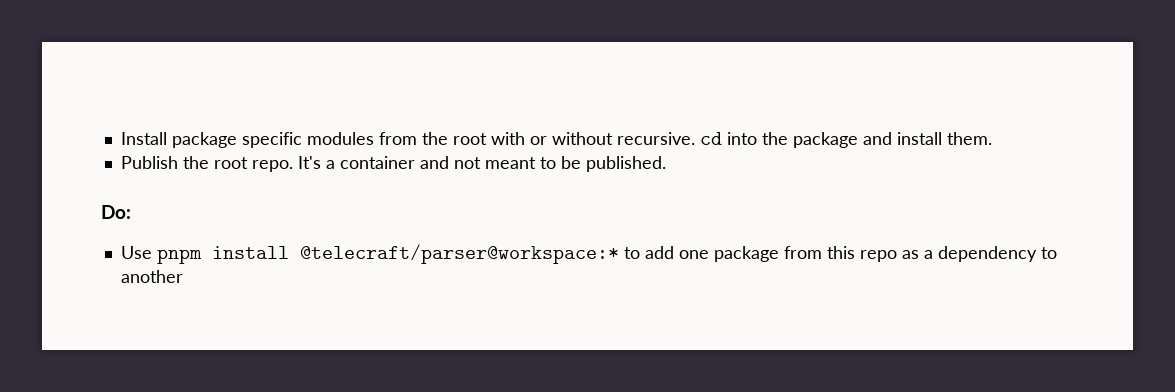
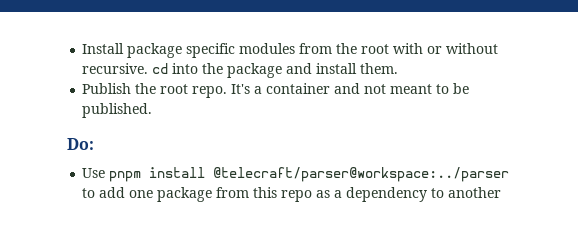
[299,244,619,264] @telecraft/parser@workspace:* -> [213,167,510,182] @telecraft/parser@workspace:../parser

